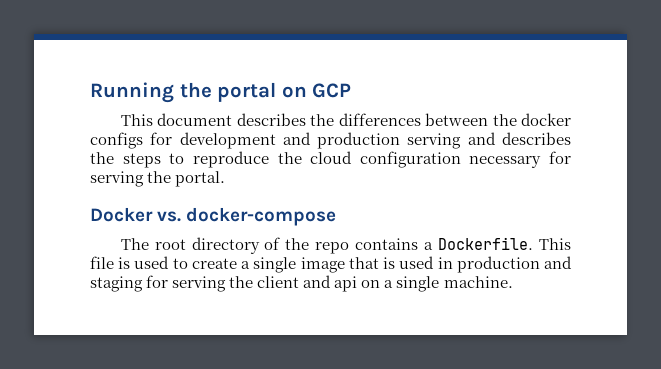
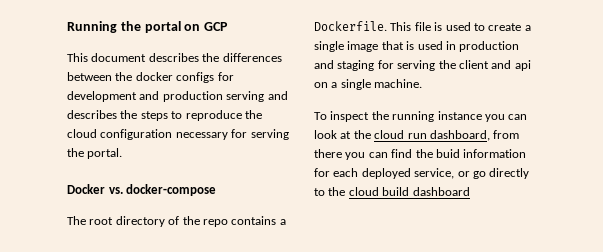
(513, 282) none -> [314,111,528,122] [314,130,520,141] [314,149,527,160] [314,168,530,179] [314,187,470,196] // To inspect the running instance you can look at the cloud run dashboard, from there you can find the buid information for each deployed service, or go directly to the cloud build dashboard

